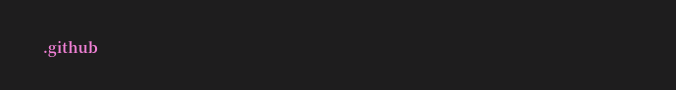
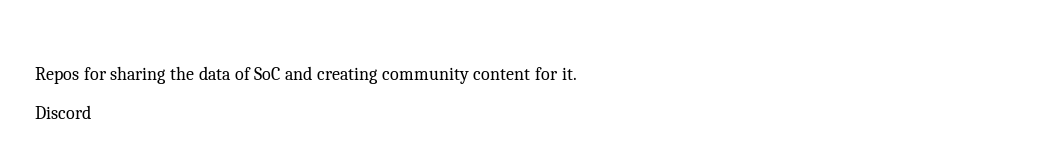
[43,41,98,57] .github -> [35,66,577,84] [35,105,91,119] Repos for sharing the data of SoC and creating community content for it. // Discord

